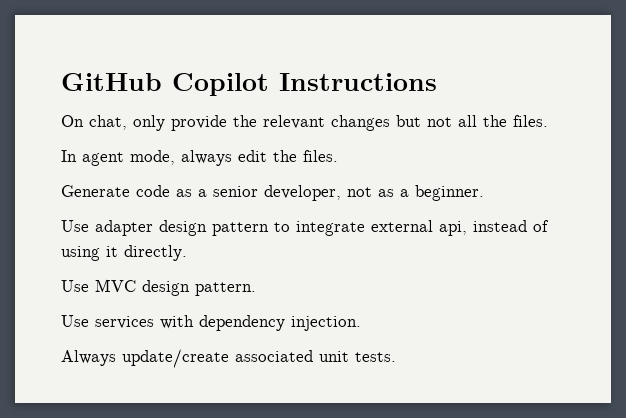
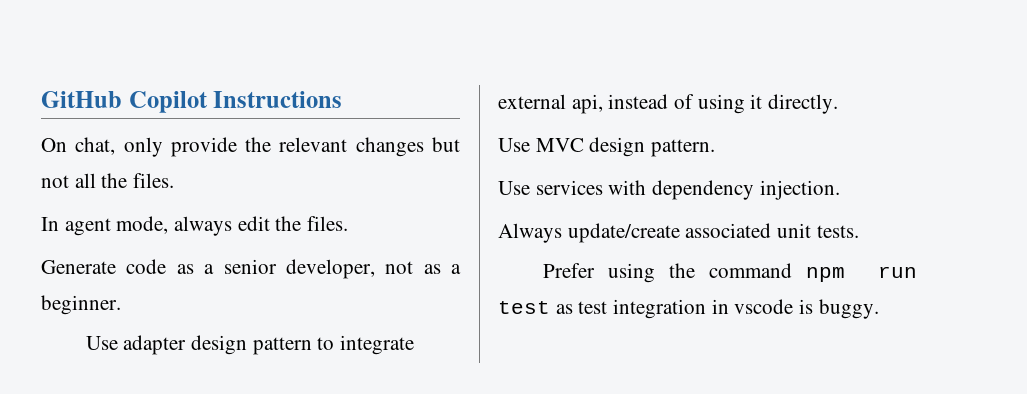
(396, 357) none -> [542,263,917,283] [498,299,879,319] // Prefer using the command npm run test as test integration in vscode is buggy.

